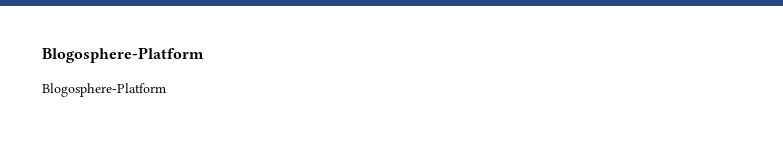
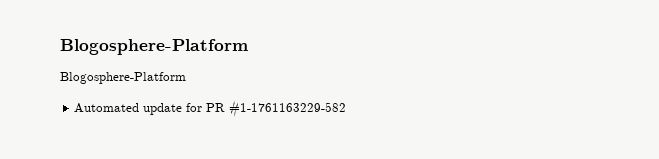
(166, 90) none -> [74,100,347,117] // Automated update for PR #1-1761163229-582

